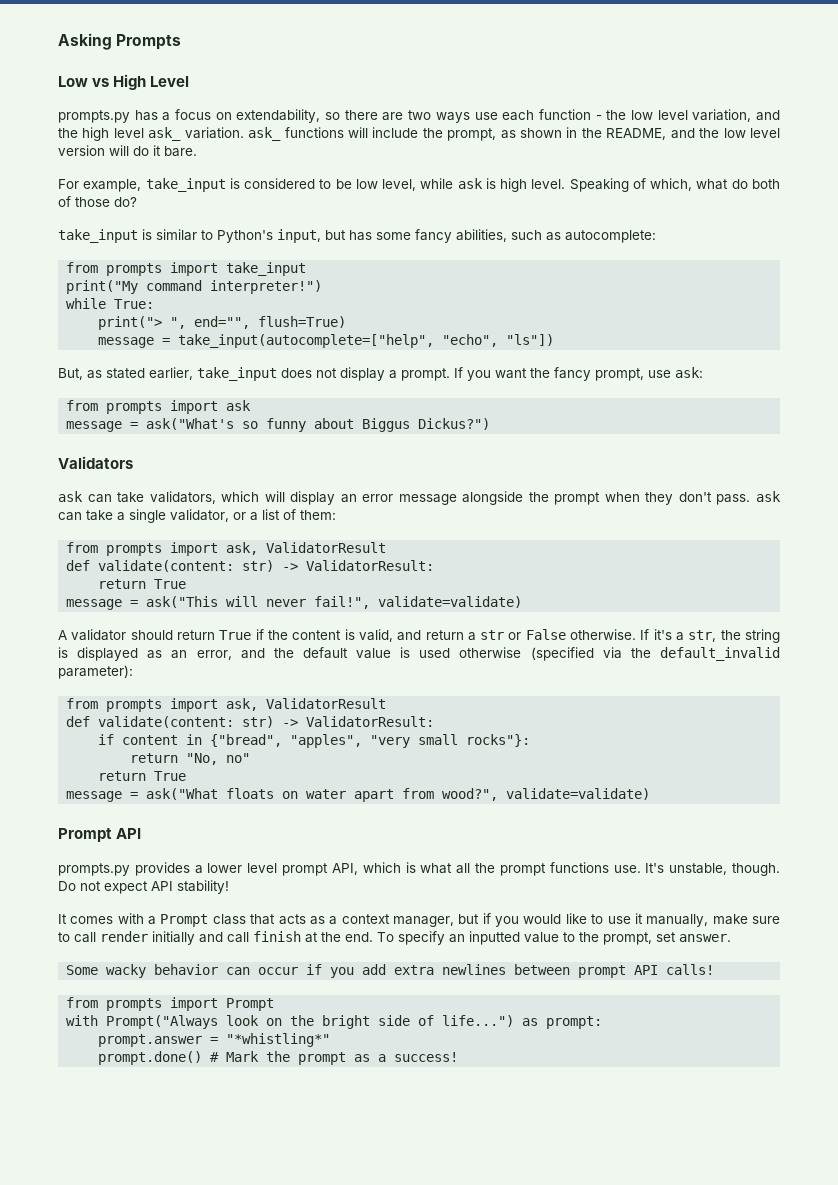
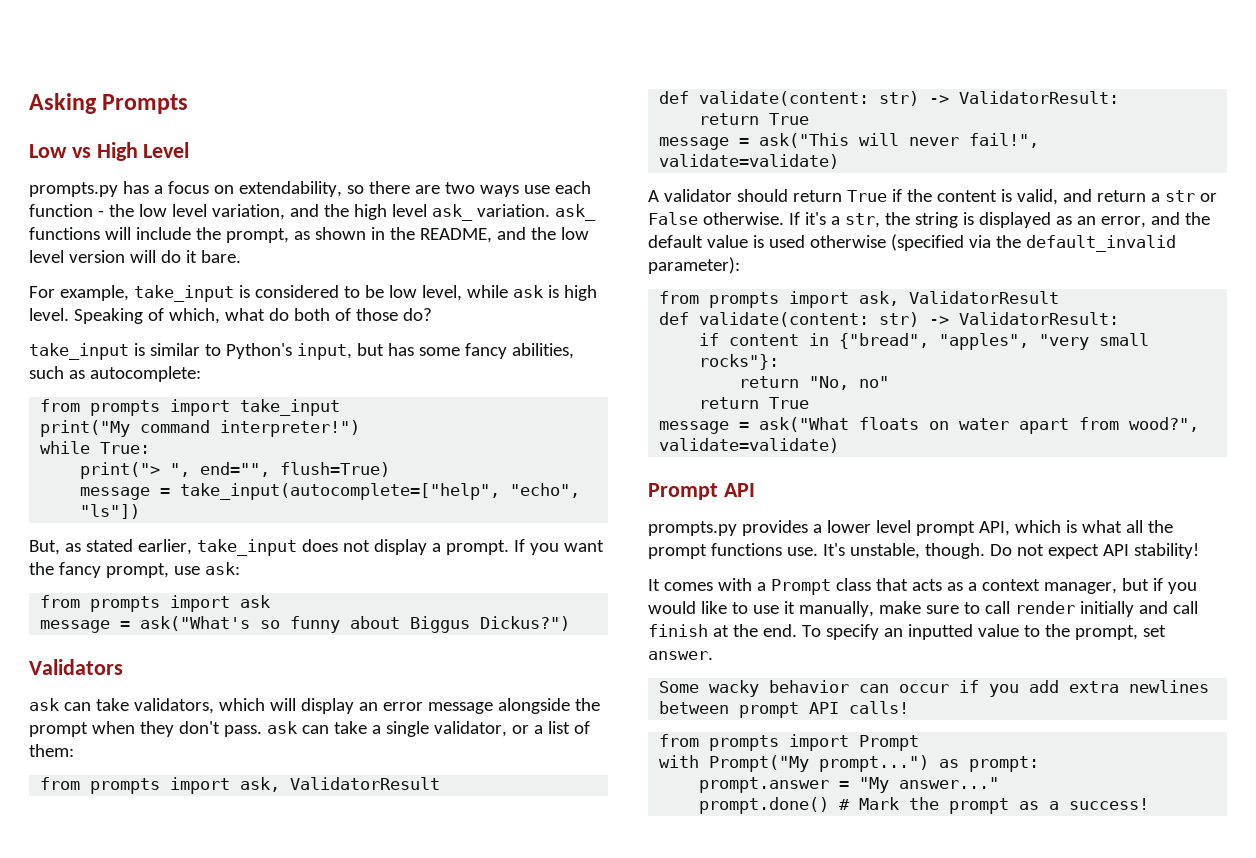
[106,1015,515,1029] Prompt("Always look on the bright side of life...") -> [709,755,930,772] Prompt("My prompt...")
[226,1033,331,1047] "*whistling*" -> [859,777,1000,793] "My answer..."

